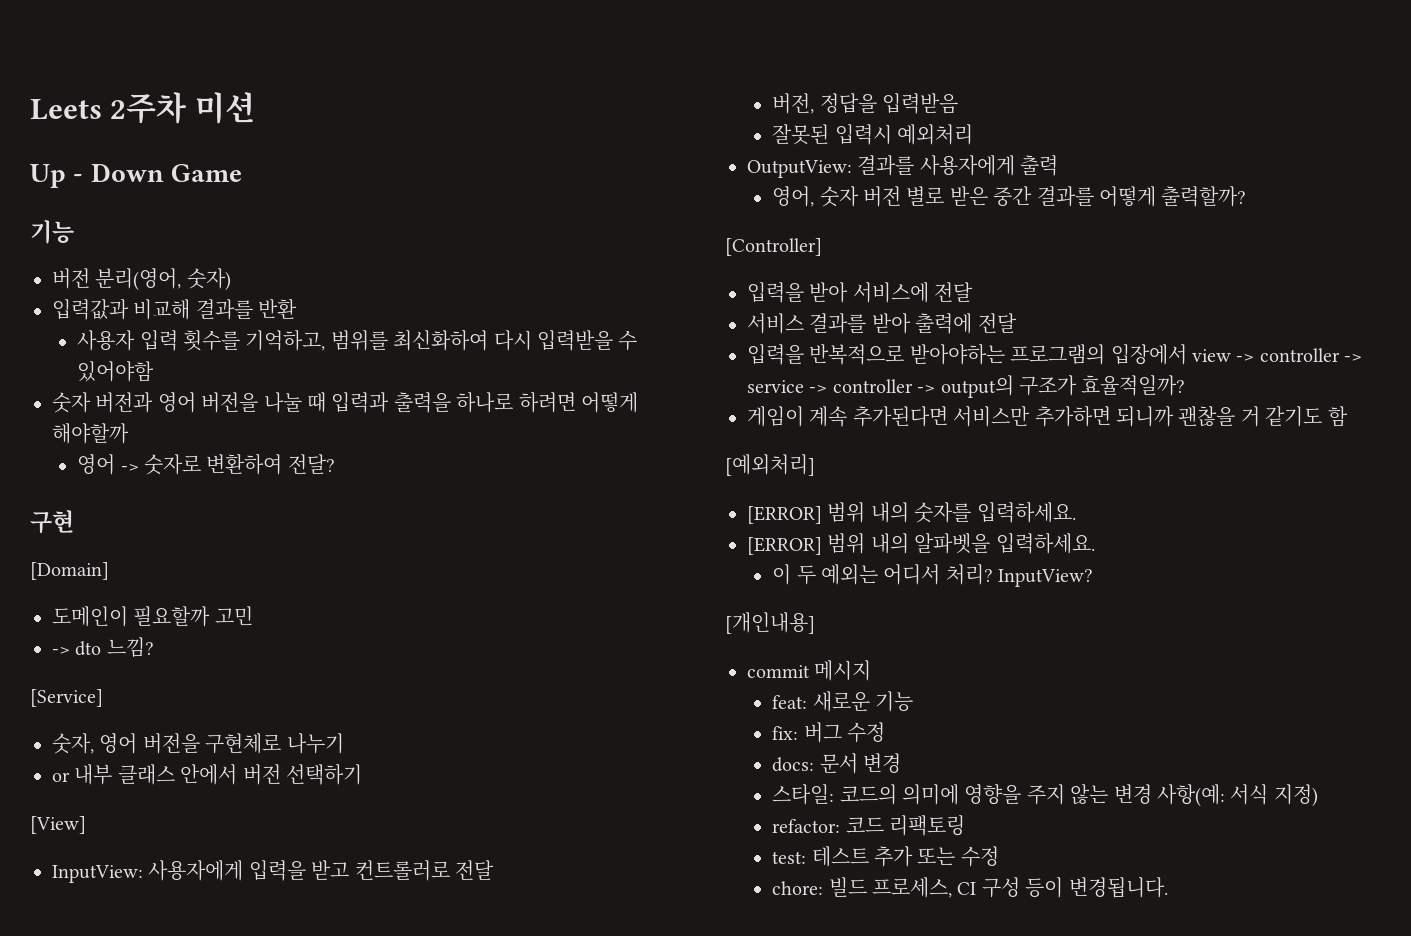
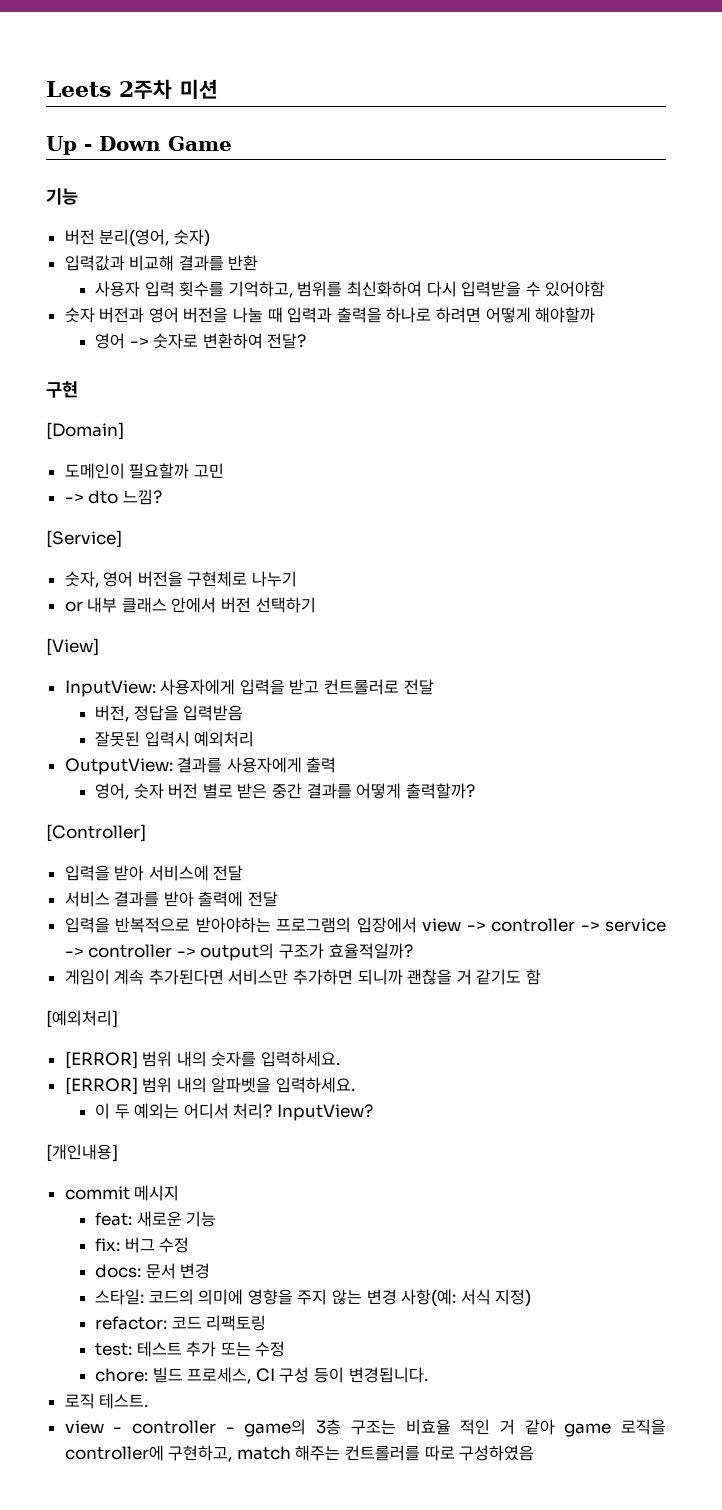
(1168, 887) none -> [64,1393,149,1409] [64,1419,666,1437] [64,1445,535,1462] // 로직 테스트. // view - controller - game의 3층 구조는 비효율 적인 거 같아 game 로직을 controller에 구현하고, match 해주는 컨트롤러를 따로 구성하였음

